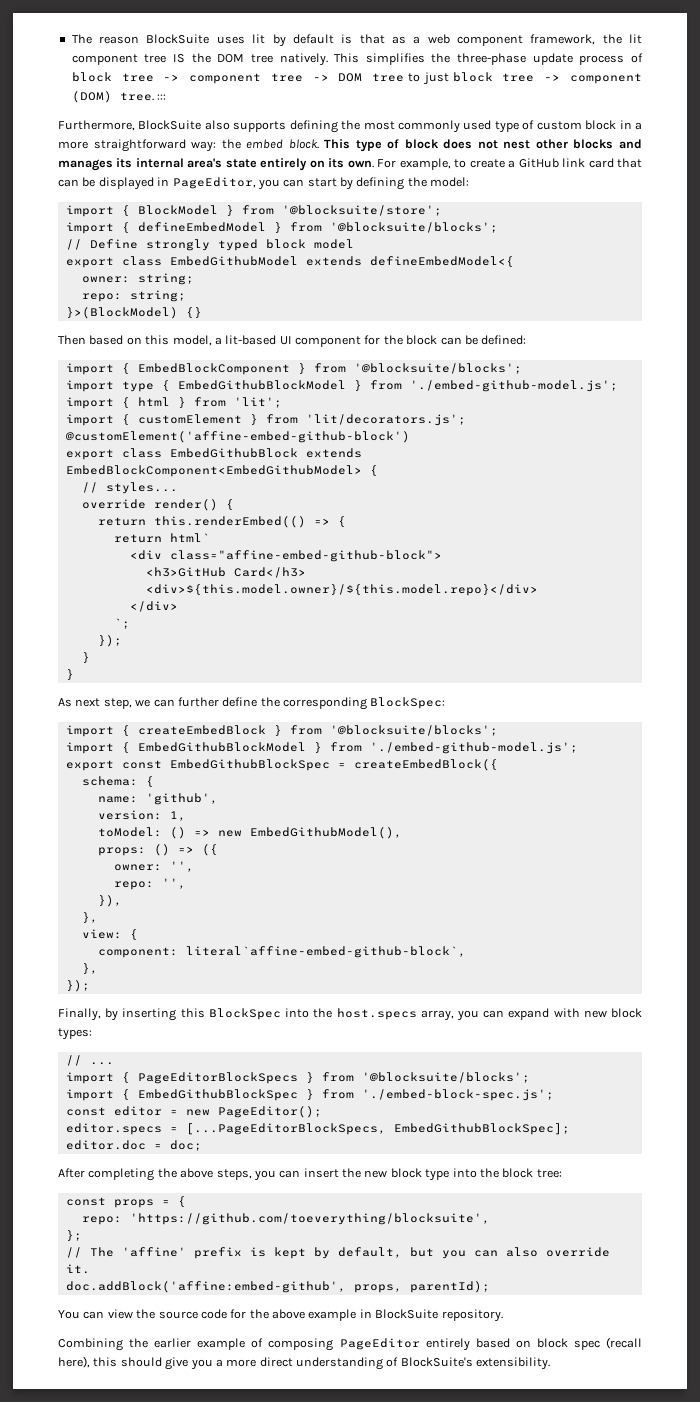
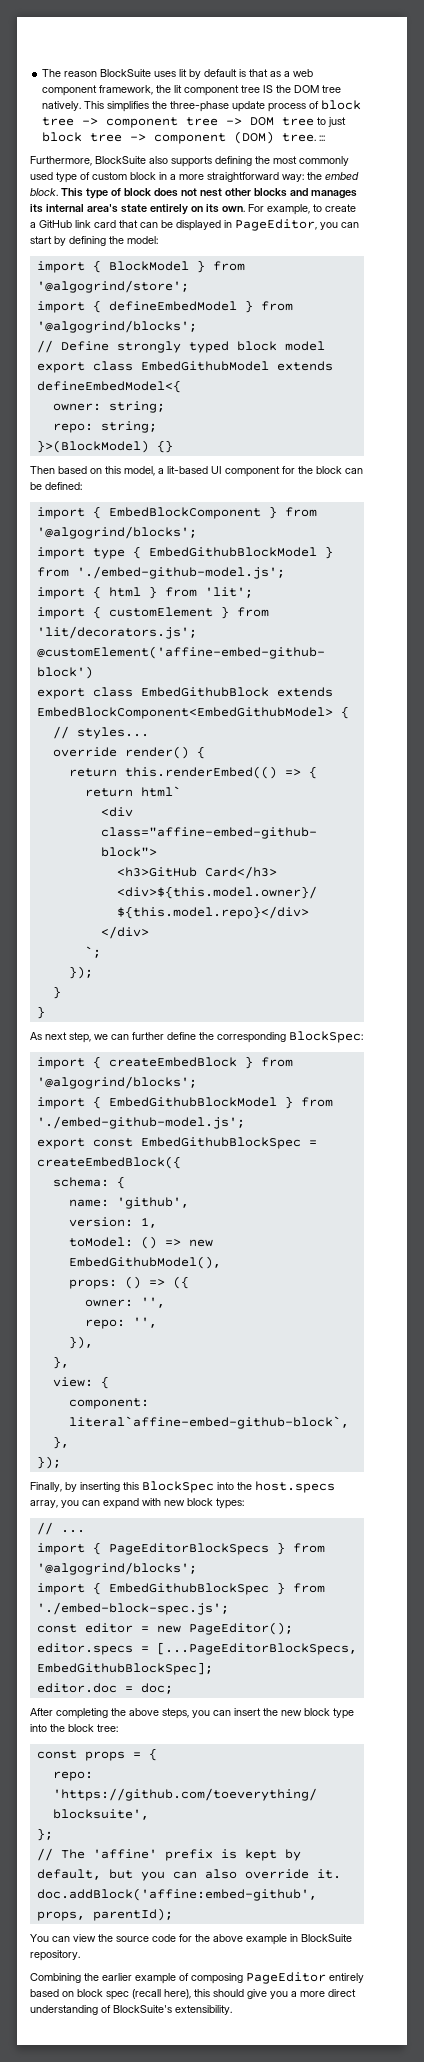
[281,205,442,216] '@blocksuite/store'; -> [36,280,189,293] '@algogrind/store';
[329,222,498,233] '@blocksuite/blocks'; -> [36,320,197,333] '@algogrind/blocks';
[353,363,522,374] '@blocksuite/blocks'; -> [36,526,197,539] '@algogrind/blocks';
[329,725,498,736] '@blocksuite/blocks'; -> [36,1076,197,1089] '@algogrind/blocks';
[361,1072,530,1083] '@blocksuite/blocks'; -> [36,1562,197,1575] '@algogrind/blocks';

